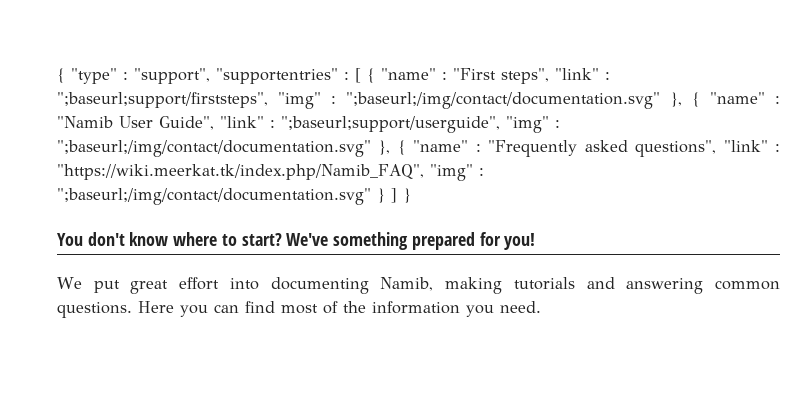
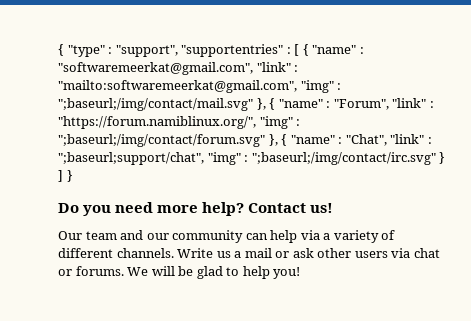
[453,68,610,84] [57,92,780,109] [57,116,560,133] [57,140,781,157] [57,164,484,181] [57,188,371,205] "First steps", "link" : ";baseurl;support/firststeps", "img" : ";baseurl;/img/contact/documentation.svg" }, { "name" : "Namib User Guide", "link" : ";baseurl;support/userguide", "img" : ";baseurl;/img/contact/documentation.svg" }, { "name" : "Frequently asked questions", "link" : "https://wiki.meerkat.tk/index.php/Namib_FAQ", "img" : ";baseurl;/img/contact/documentation.svg" -> [58,62,299,75] [58,80,342,93] [58,98,434,111] [58,116,301,129] [58,134,432,147] [58,152,436,165] "softwaremeerkat@gmail.com", "link" : "mailto:softwaremeerkat@gmail.com", "img" : ";baseurl;/img/contact/mail.svg" }, { "name" : "Forum", "link" : "https://forum.namiblinux.org/", "img" : ";baseurl;/img/contact/forum.svg" }, { "name" : "Chat", "link" : ";baseurl;support/chat", "img" : ";baseurl;/img/contact/irc.svg"
[57,232,536,250] [57,277,780,294] [57,301,541,318] You don't know where to start? We've something prepared for you! // We put great effort into documenting Namib, making tutorials and answering common questions. Here you can find most of the information you need. -> [58,202,334,216] [58,230,396,243] [58,248,440,258] [58,266,301,279] Do you need more help? Contact us! // Our team and our community can help via a variety of different channels. Write us a mail or ask other users via chat or forums. We will be glad to help you!

